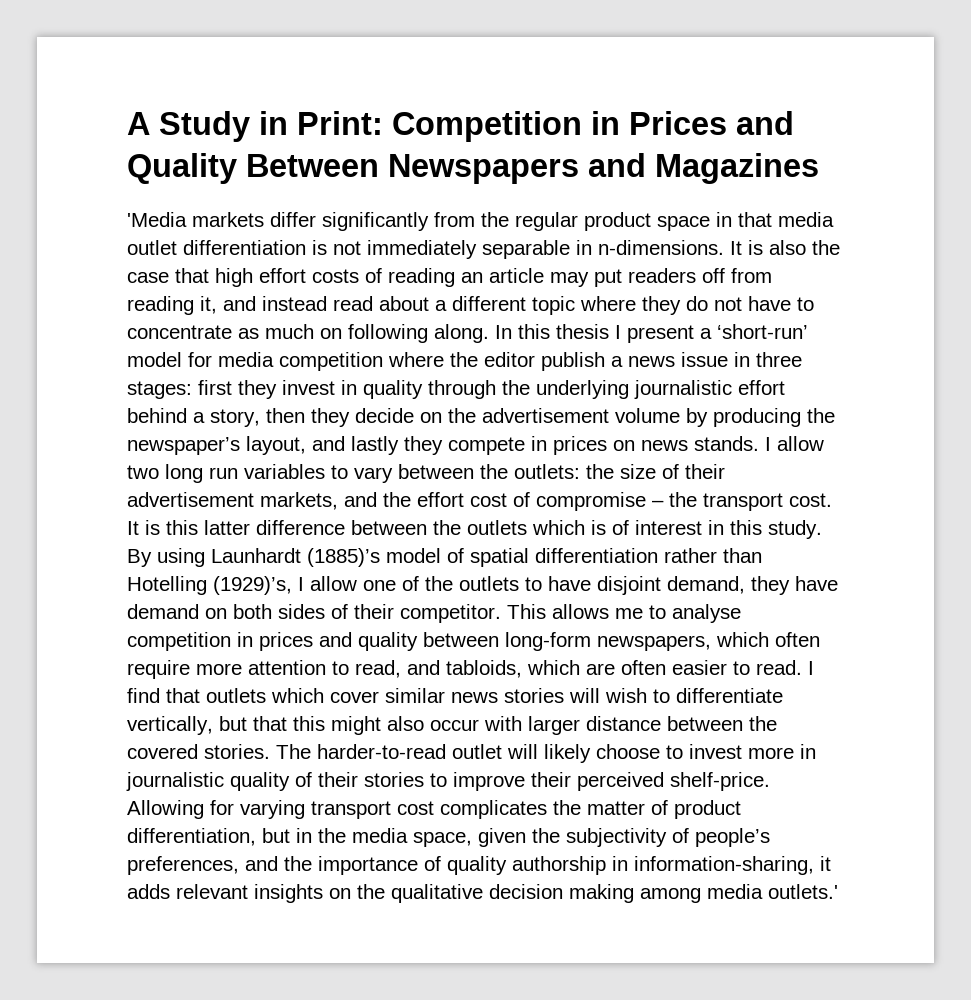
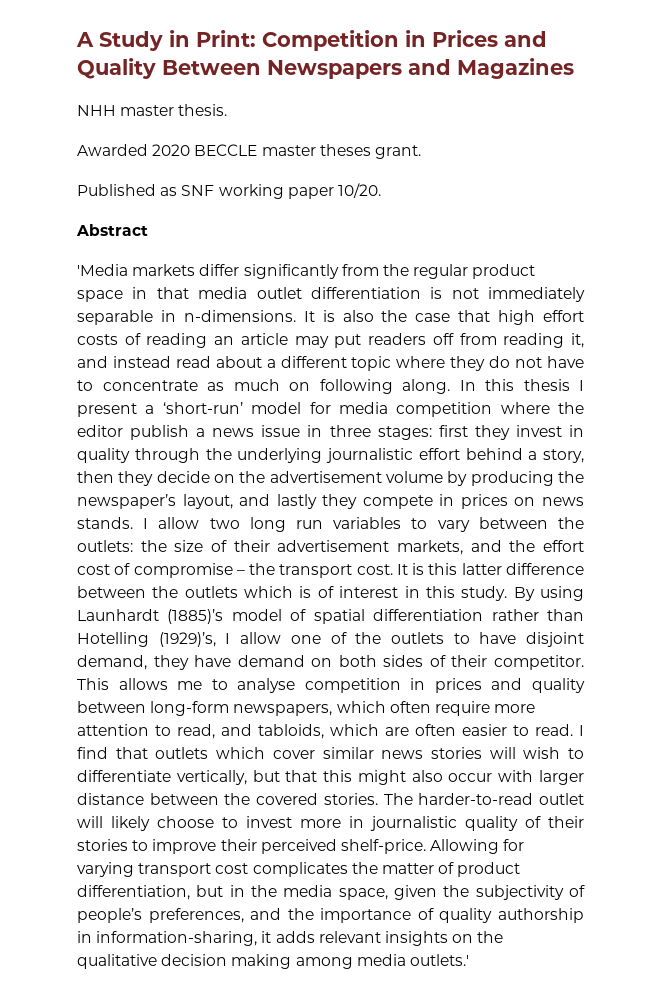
(819, 168) none -> [77,104,228,116] [77,144,421,159] [77,183,381,199] [76,224,148,236] // NHH master thesis. // Awarded 2020 BECCLE master theses grant. // Published as SNF working paper 10/20. // Abstract

